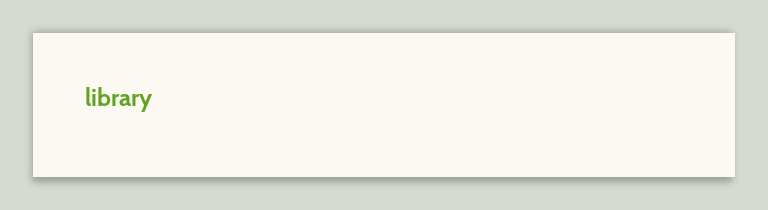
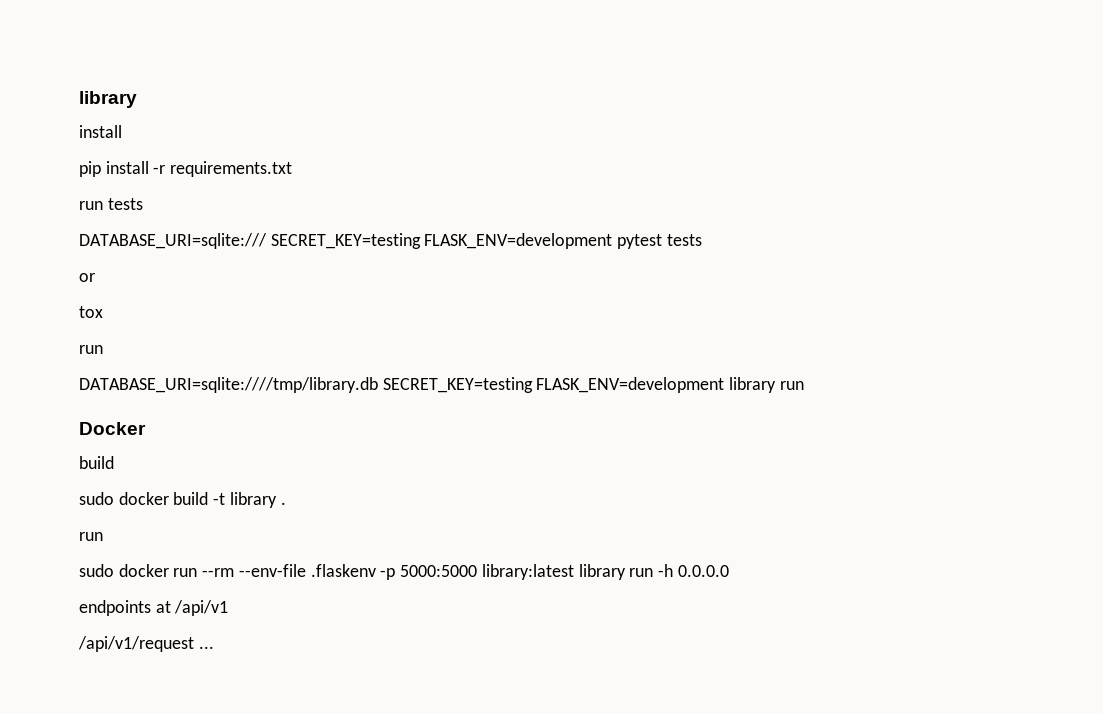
[85,87,153,112] library -> [79,91,137,108] [79,125,122,138] [79,161,293,177] [79,198,143,210] [79,233,702,249] [79,273,95,282] [79,306,103,318] [79,345,103,354] [79,377,804,393] [79,422,146,435] [79,456,114,469] [79,492,286,508] [79,532,103,541] [79,564,729,580] [79,600,229,616] [78,636,214,652] library // install // pip install -r requirements.txt // run tests // DATABASE_URI=sqlite:/// SECRET_KEY=testing FLASK_ENV=development pytest tests // or // tox // run // DATABASE_URI=sqlite:////tmp/library.db SECRET_KEY=testing FLASK_ENV=development library run // Docker // build // sudo docker build -t library . // run // sudo docker run --rm --env-file .flaskenv -p 5000:5000 library:latest library run -h 0.0.0.0 // endpoints at /api/v1 // /api/v1/request ...

